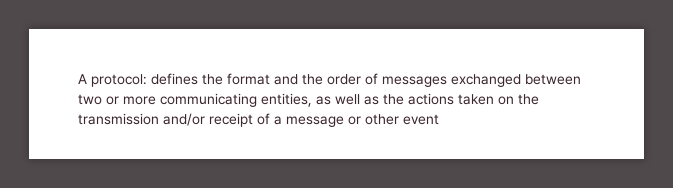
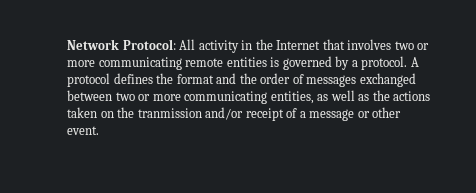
[78,74,147,87] A protocol: -> [67,39,430,53] [67,56,419,70] [67,73,110,87] Network Protocol: All activity in the Internet that involves two or more communicating remote entities is governed by a protocol. A protocol
[78,113,159,125] transmission -> [137,108,202,118] tranmission
[403,114,439,125] event -> [67,126,99,135] event.

